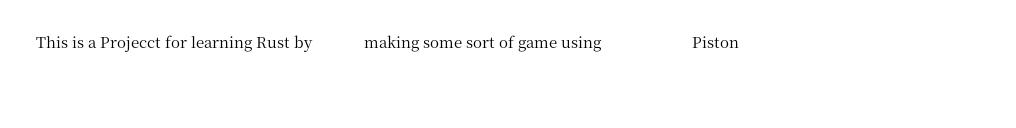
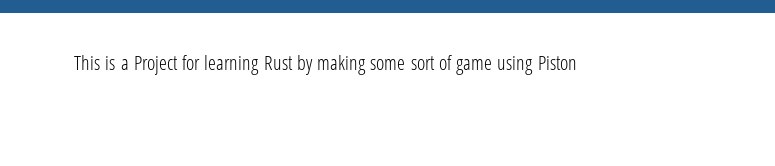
[100,36,162,52] Projecct -> [133,56,178,75] Project

